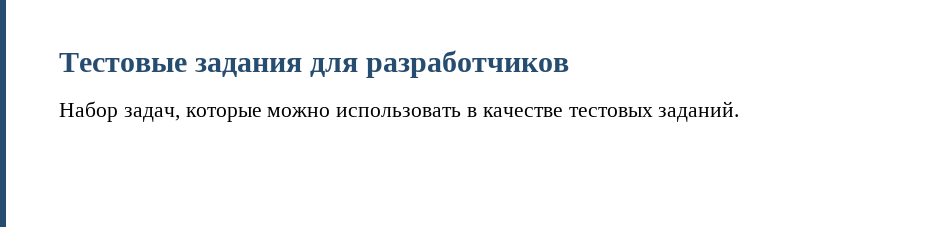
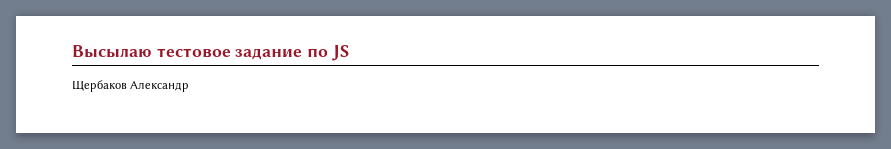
[59,50,570,78] [59,101,740,122] Тестовые задания для разработчиков // Набор задач, которые можно использовать в качестве тестовых заданий. -> [72,45,349,61] [72,80,190,92] Высылаю тестовое задание по JS // Щербаков Александр

